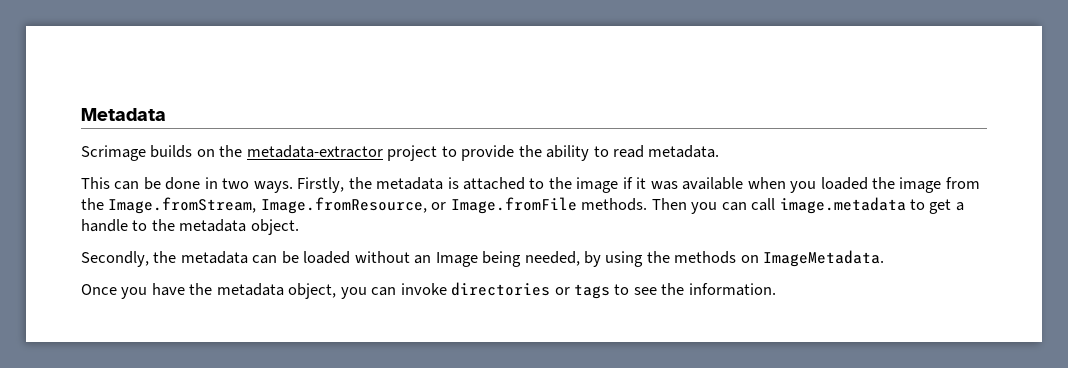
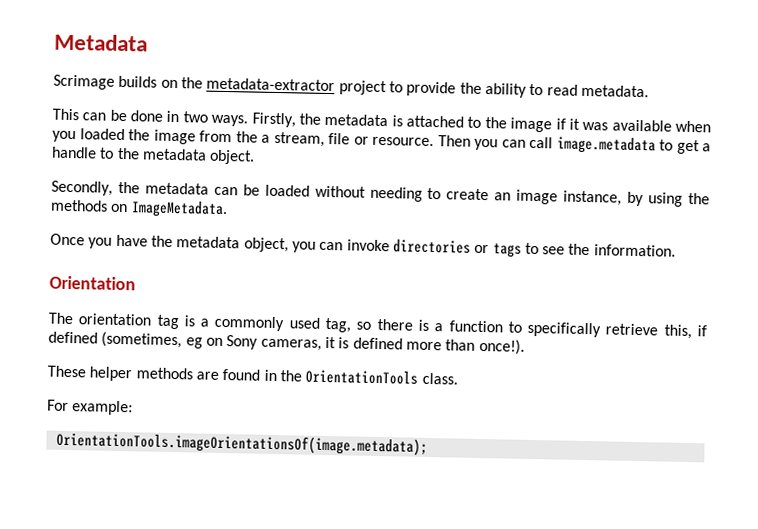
[108,197,648,214] Image.fromStream, Image.fromResource, or Image.fromFile methods. -> [261,131,434,147] a stream, file or resource.
[414,251,580,267] an Image being needed, -> [369,186,623,206] needing to create an image instance,
(776, 289) none -> [49,275,136,291] [48,312,708,340] [48,331,525,355] [47,365,458,385] [47,399,134,416] [55,431,428,456] // Orientation // The orientation tag is a commonly used tag, so there is a function to specifically retrieve this, if defined (sometimes, eg on Sony cameras, it is defined more than once!). // These helper methods are found in the OrientationTools class. // For example: // OrientationTools.imageOrientationsOf(image.metadata);

